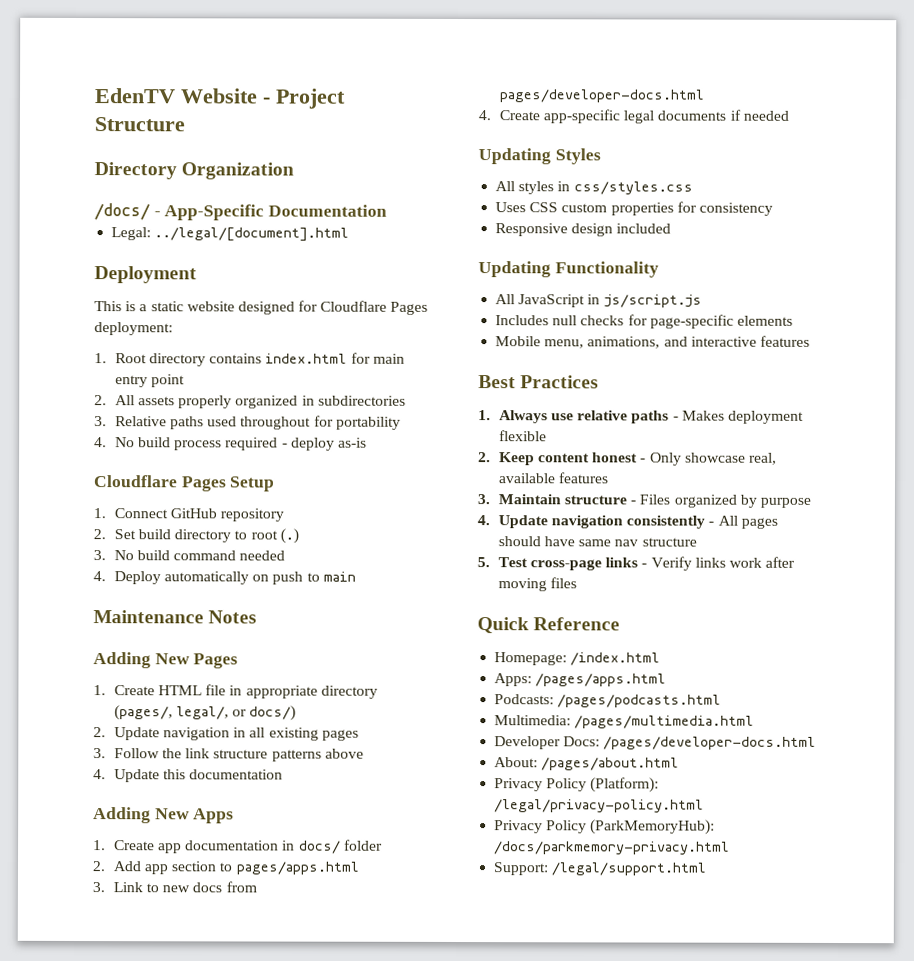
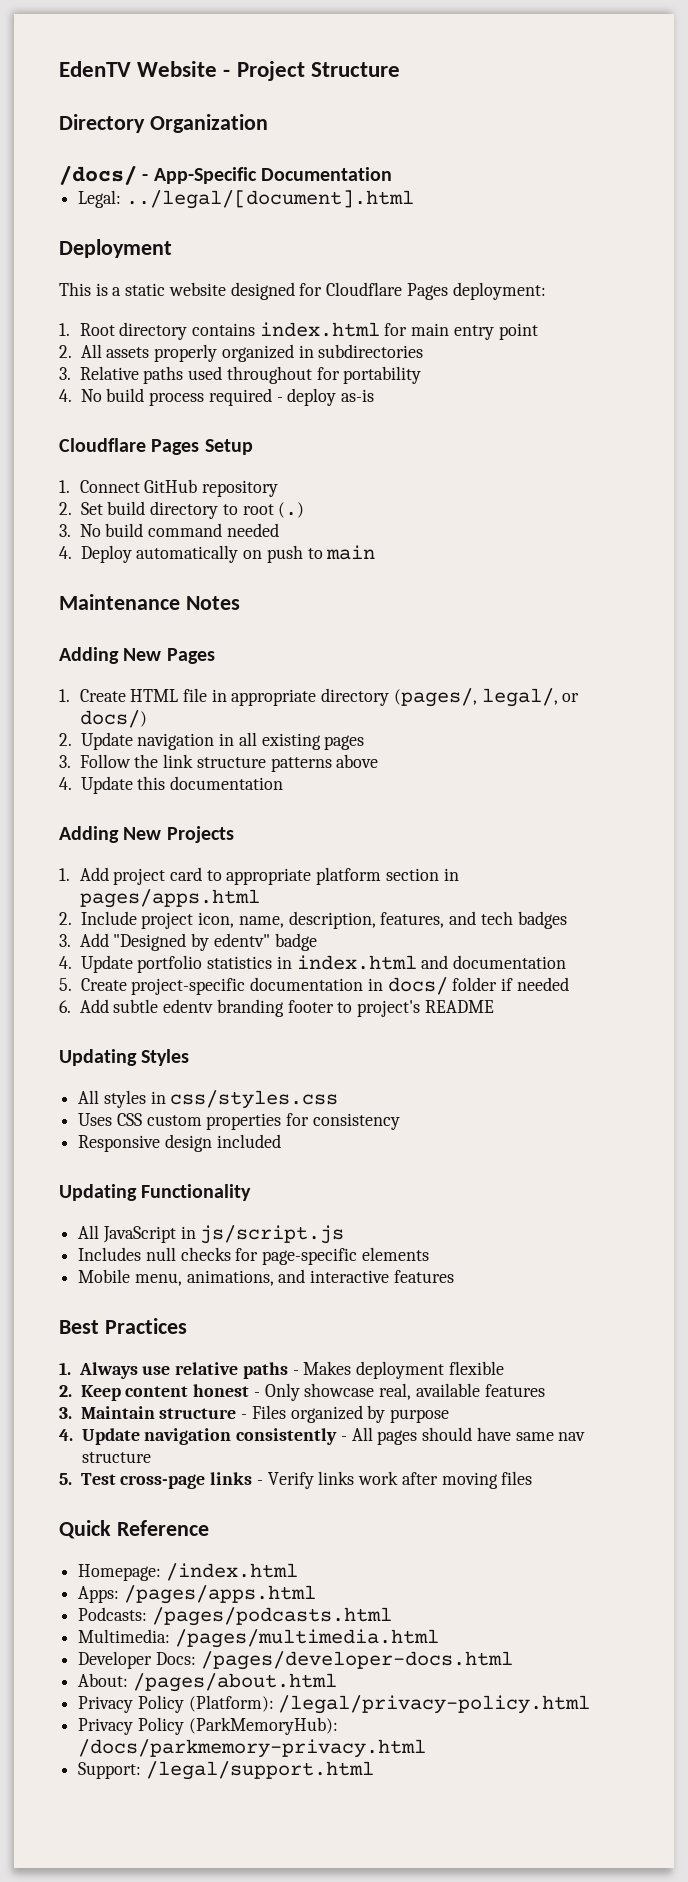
[193,808,235,824] [93,839,383,854] [92,861,360,875] [92,881,257,893] [498,89,705,103] [478,109,789,124] Apps // 1. Create app documentation in docs/ folder // 2. Add app section to pages/apps.html // 3. Link to new docs from pages/developer-docs.html // 4. Create app-specific legal documents if needed -> [166,826,234,843] [59,867,459,885] [79,889,260,908] [59,911,567,929] [59,933,317,951] [59,955,567,973] [59,977,569,995] [59,999,494,1017] Projects // 1. Add project card to appropriate platform section in pages/apps.html // 2. Include project icon, name, description, features, and tech badges // 3. Add "Designed by edentv" badge // 4. Update portfolio statistics in index.html and documentation // 5. Create project-specific documentation in docs/ folder if needed // 6. Add subtle edentv branding footer to project's README

